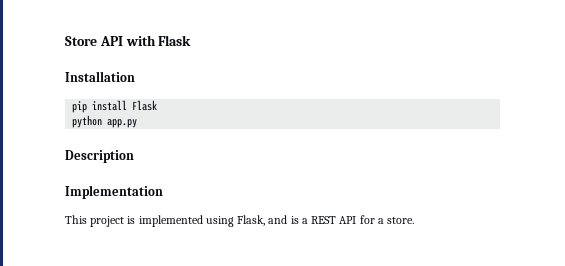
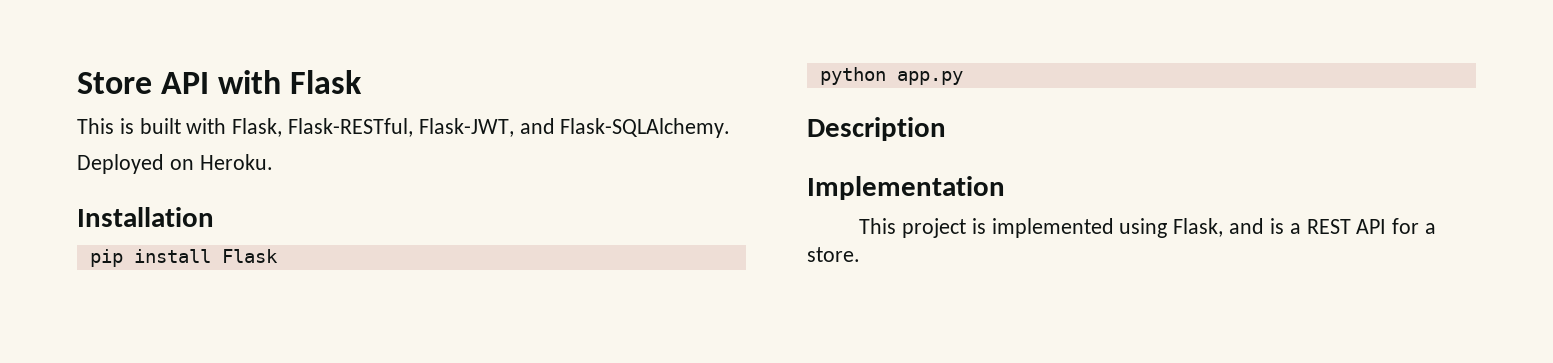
(192, 40) none -> [77,118,731,138] [77,154,273,174] // This is built with Flask, Flask-RESTful, Flask-JWT, and Flask-SQLAlchemy. // Deployed on Heroku.

